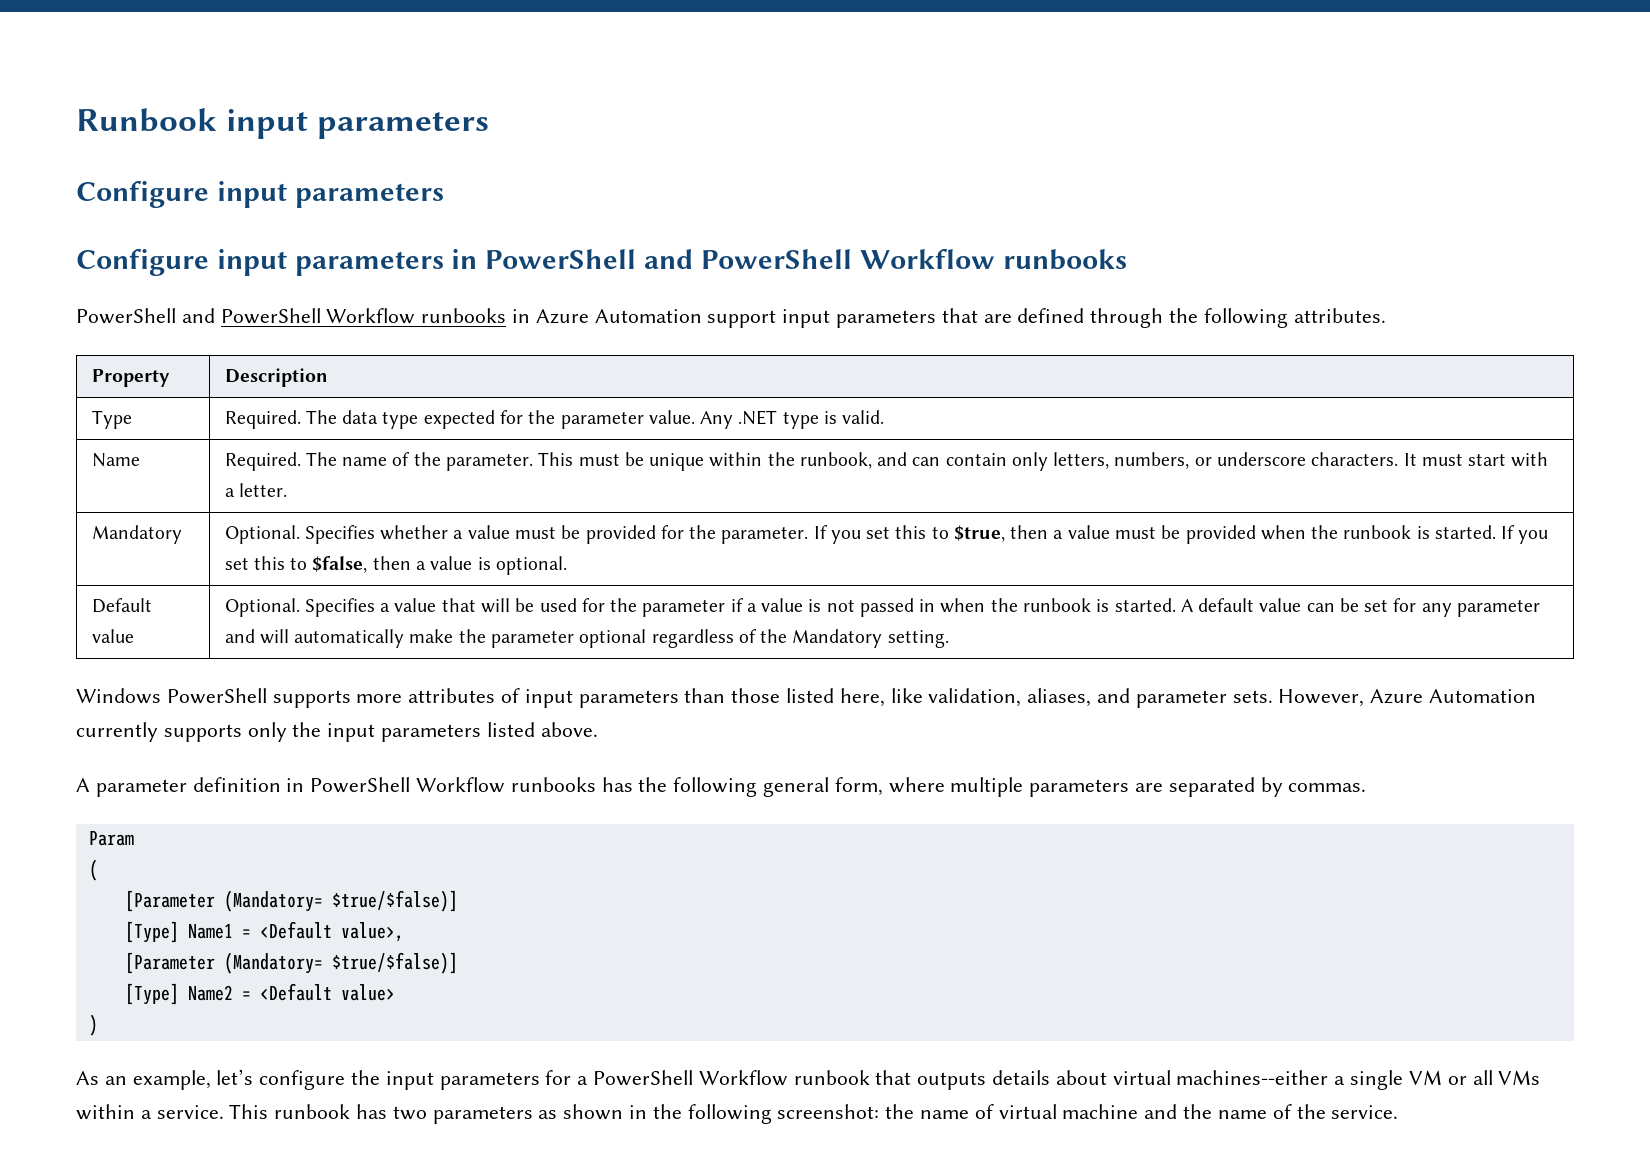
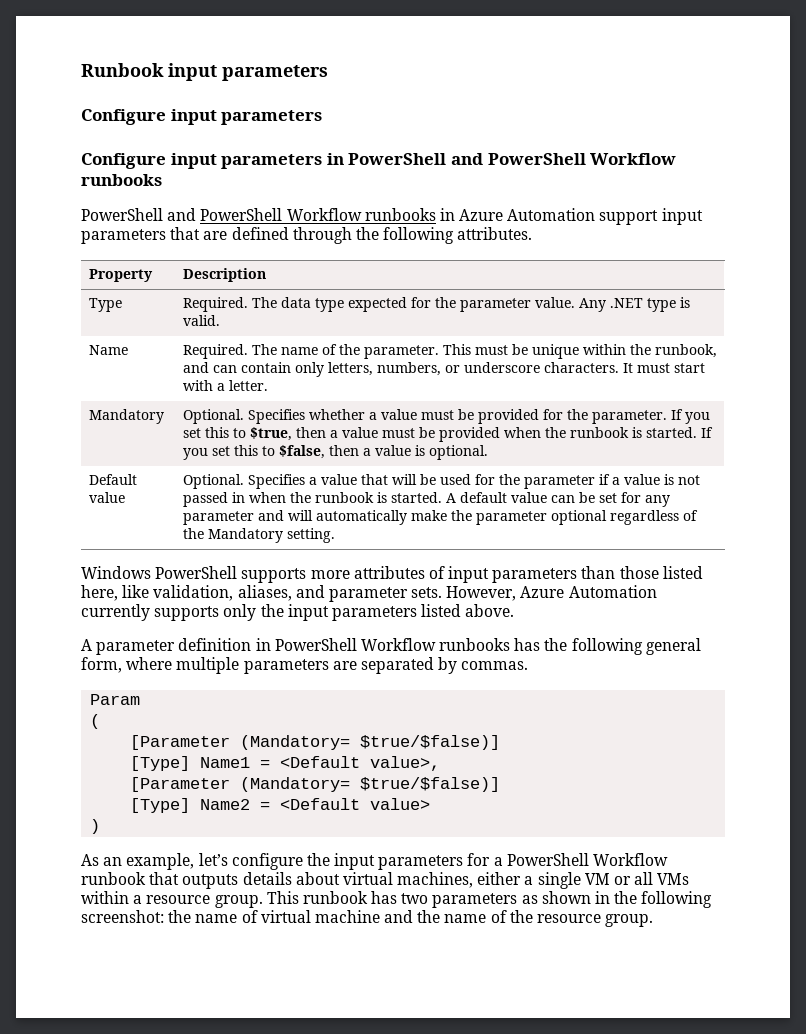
[1176,1070,1329,1085] machines--either -> [397,872,522,888] machines, either
[156,1105,224,1119] service. -> [146,895,263,908] resource group.
[1331,1105,1399,1119] service. -> [537,914,654,927] resource group.

